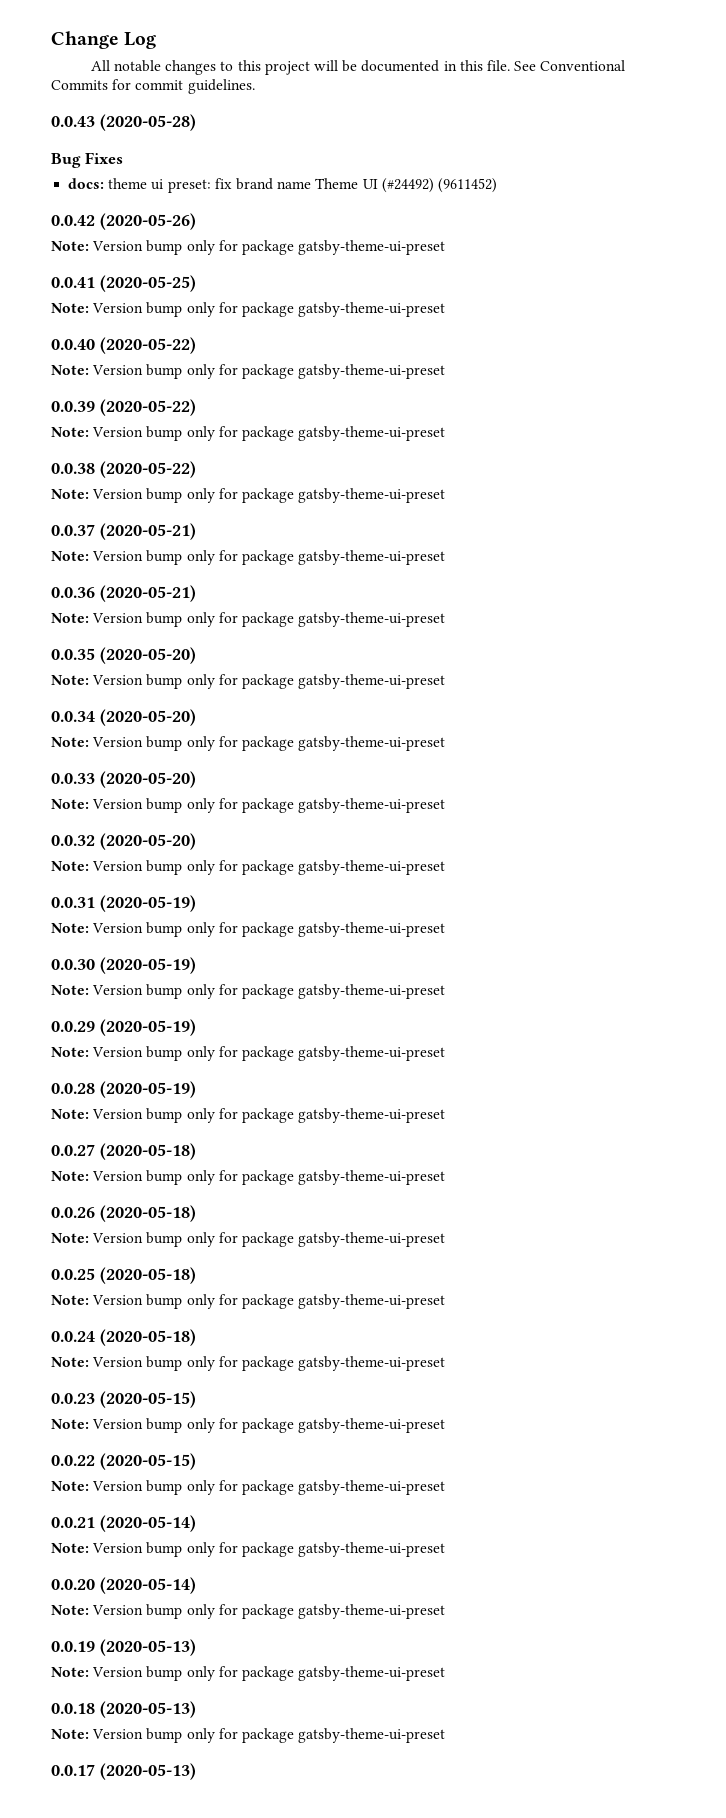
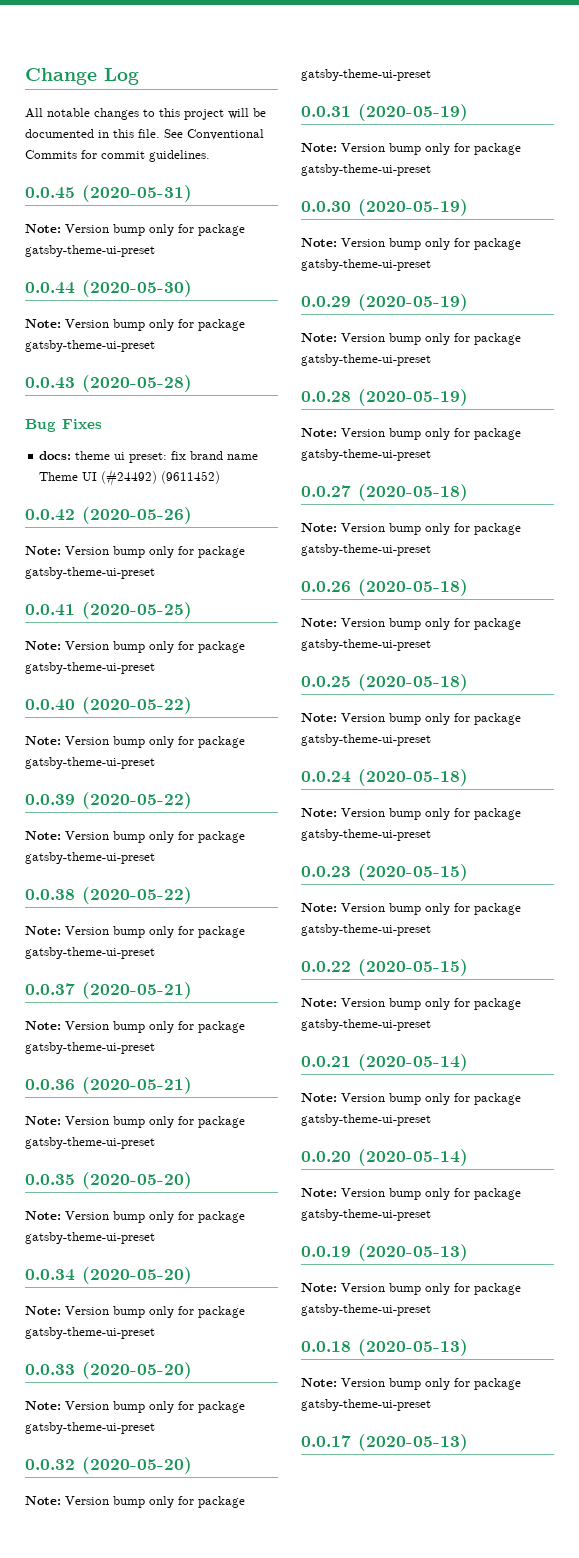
(255, 86) none -> [25,185,192,202] [25,224,245,236] [25,245,155,257] [25,280,192,297] [25,319,245,331] [25,340,155,352] // 0.0.45 (2020-05-31) // Note: Version bump only for package gatsby-theme-ui-preset // 0.0.44 (2020-05-30) // Note: Version bump only for package gatsby-theme-ui-preset

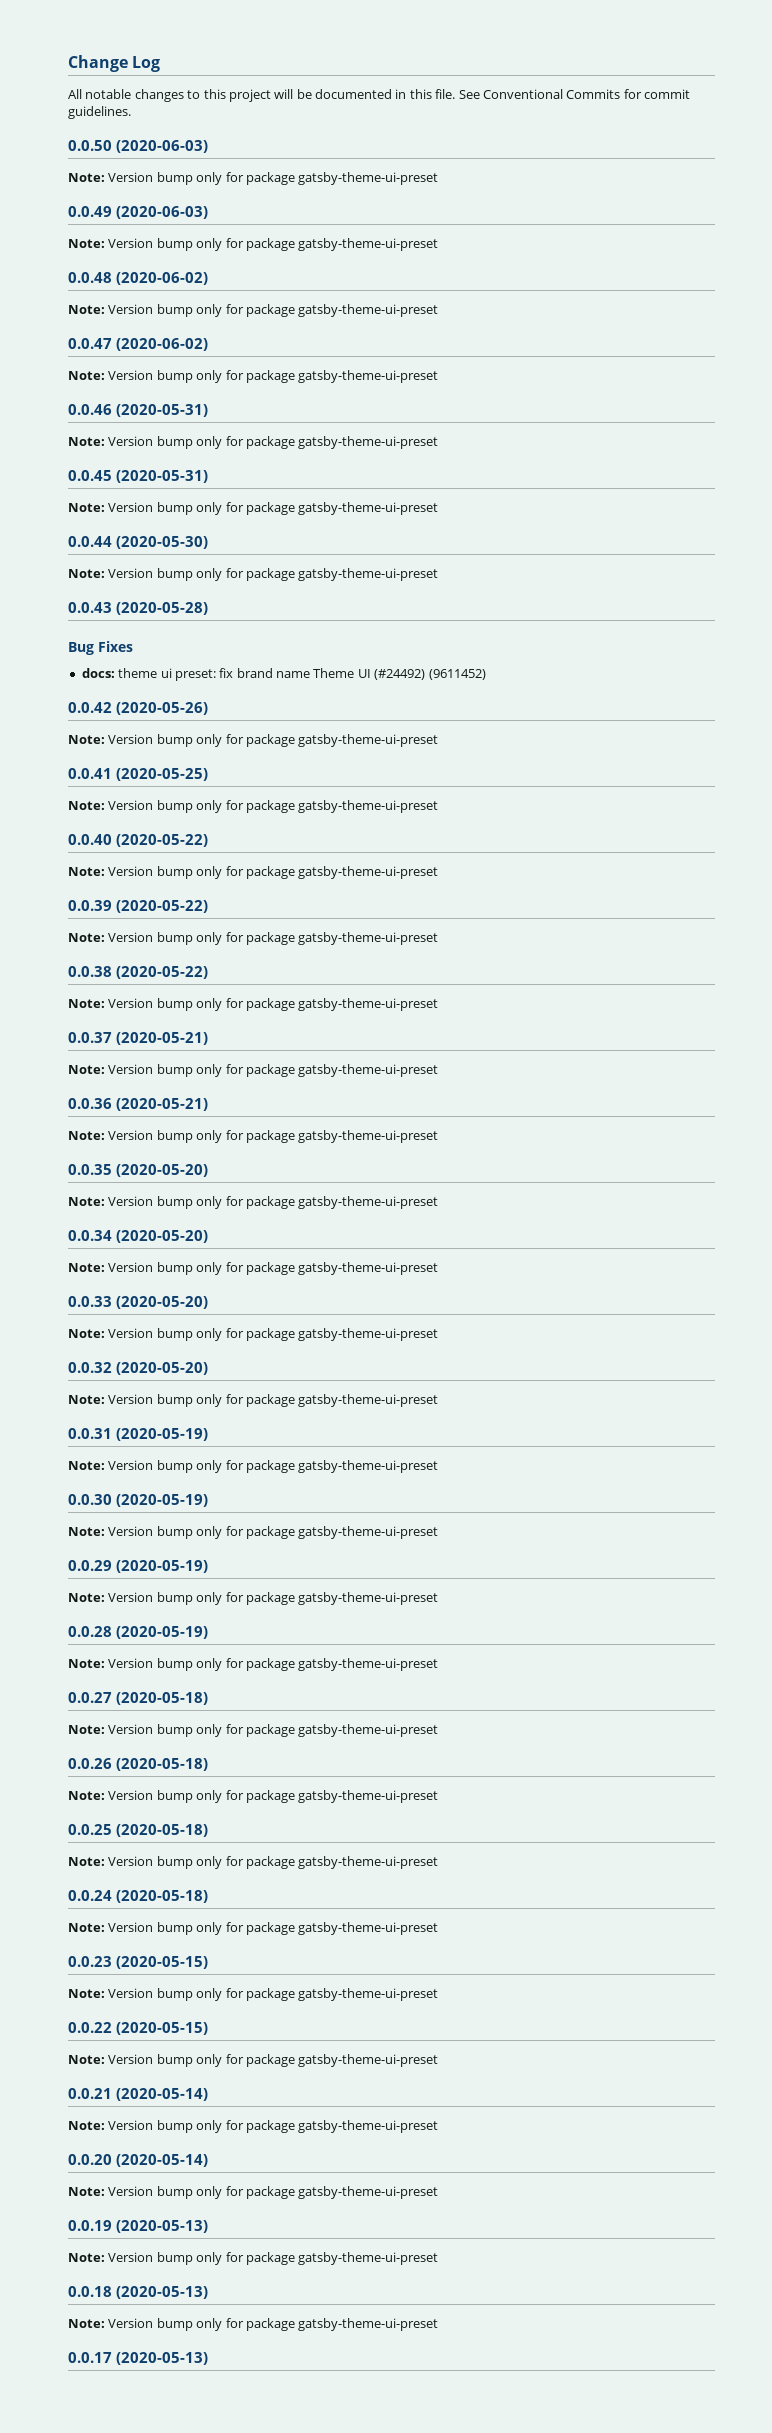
(210, 156) none -> [68,140,208,153] [68,172,439,185] [68,206,208,219] [68,238,439,251] [68,272,208,285] [68,304,439,317] [68,338,208,351] [68,370,439,383] [68,404,208,417] [68,436,439,449] // 0.0.50 (2020-06-03) // Note: Version bump only for package gatsby-theme-ui-preset // 0.0.49 (2020-06-03) // Note: Version bump only for package gatsby-theme-ui-preset // 0.0.48 (2020-06-02) // Note: Version bump only for package gatsby-theme-ui-preset // 0.0.47 (2020-06-02) // Note: Version bump only for package gatsby-theme-ui-preset // 0.0.46 (2020-05-31) // Note: Version bump only for package gatsby-theme-ui-preset

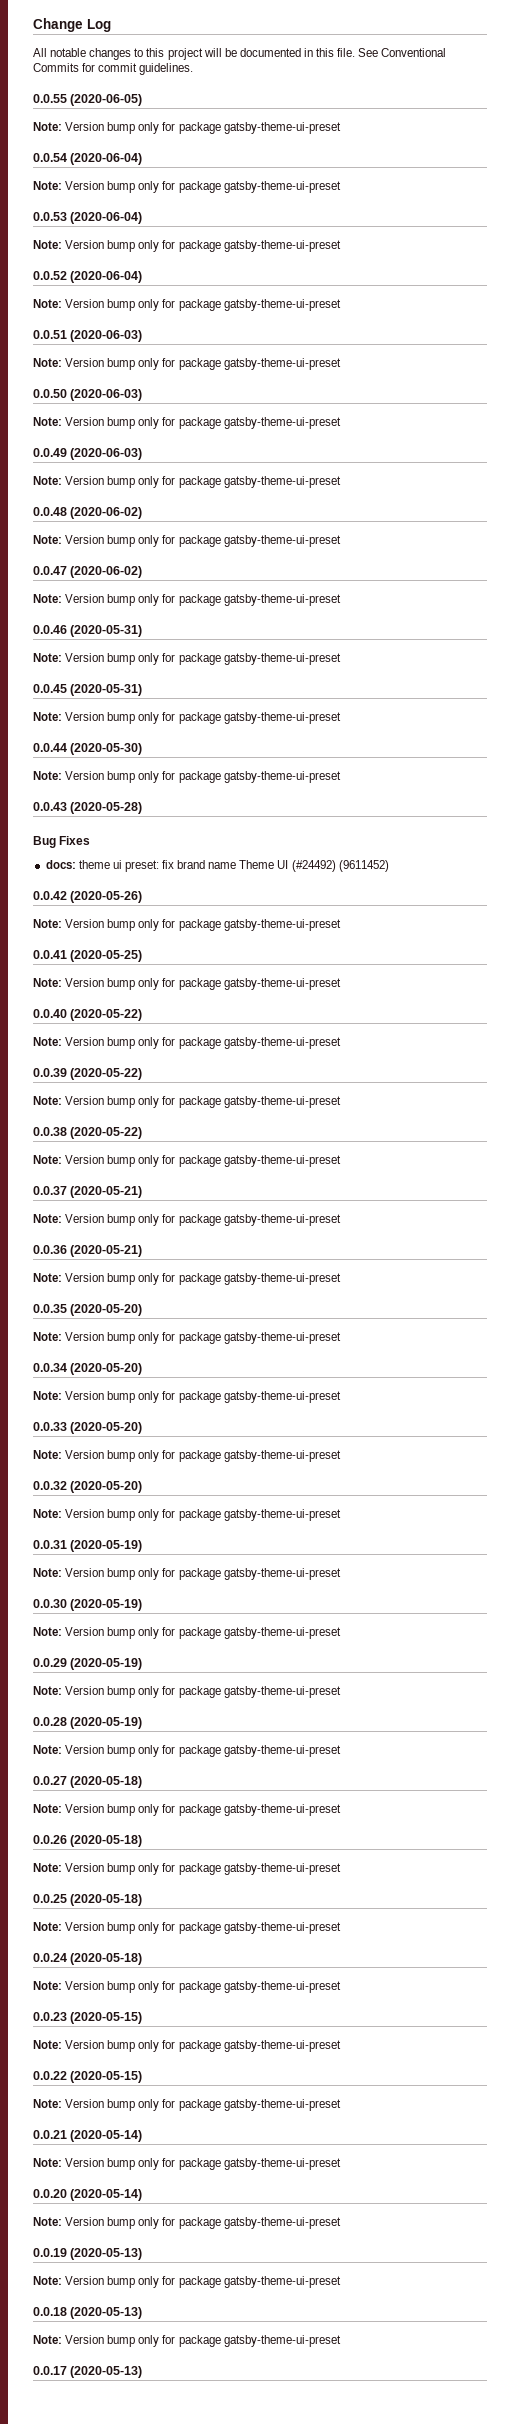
(131, 112) none -> [33,94,143,106] [33,122,341,134] [33,153,143,165] [33,181,341,193] [33,212,143,224] [33,240,341,252] [33,271,143,283] [33,299,341,311] [33,330,143,342] [33,358,341,370] // 0.0.55 (2020-06-05) // Note: Version bump only for package gatsby-theme-ui-preset // 0.0.54 (2020-06-04) // Note: Version bump only for package gatsby-theme-ui-preset // 0.0.53 (2020-06-04) // Note: Version bump only for package gatsby-theme-ui-preset // 0.0.52 (2020-06-04) // Note: Version bump only for package gatsby-theme-ui-preset // 0.0.51 (2020-06-03) // Note: Version bump only for package gatsby-theme-ui-preset

